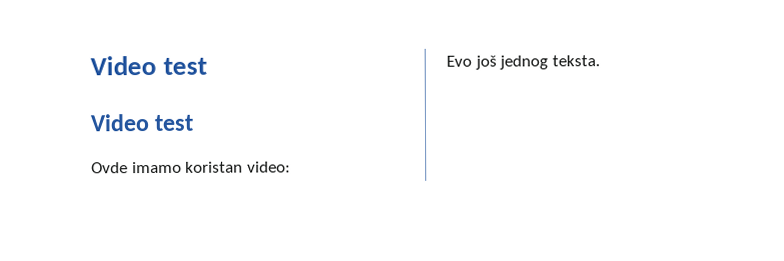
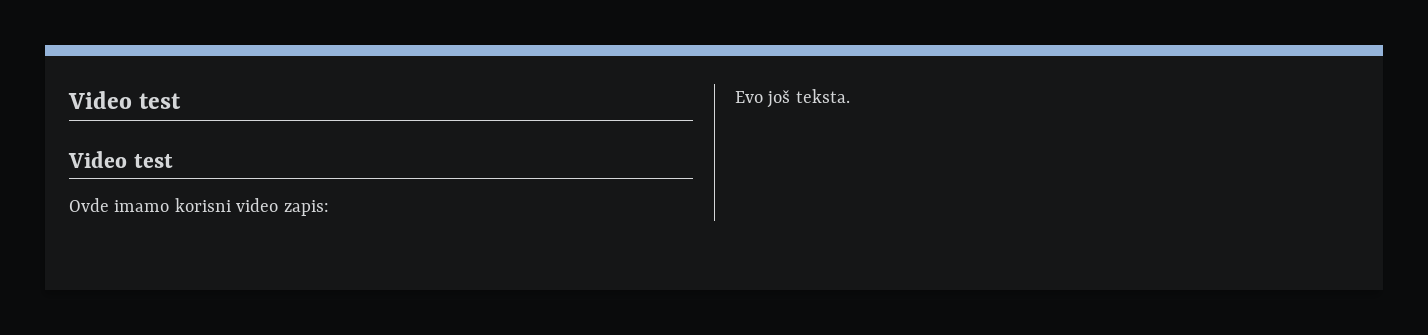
[185,161,291,173] koristan video: -> [174,198,329,216] korisni video zapis:
[499,55,549,70] jednog -> (791, 99) none

